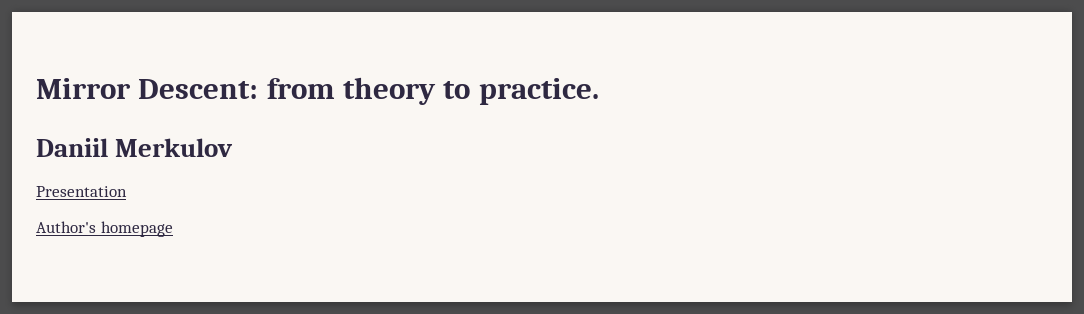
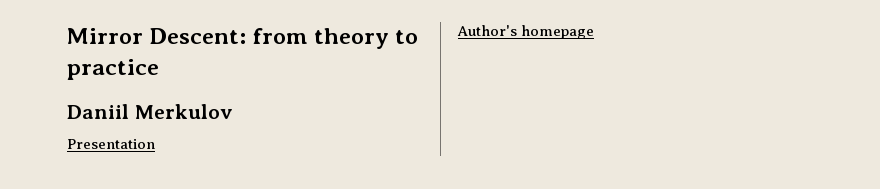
[478,78,599,105] practice. -> [67,59,159,80] practice

